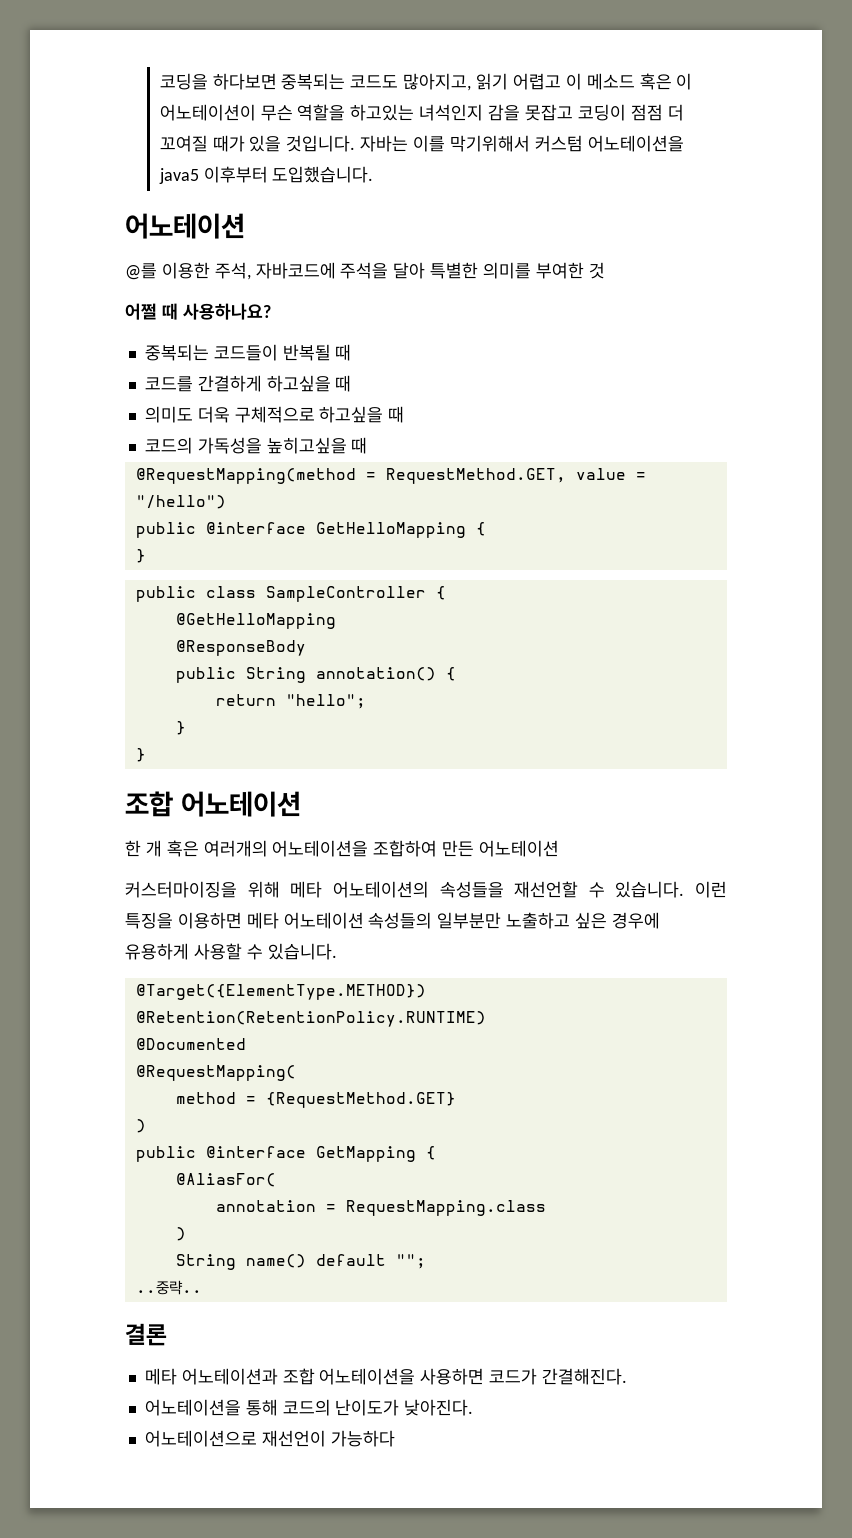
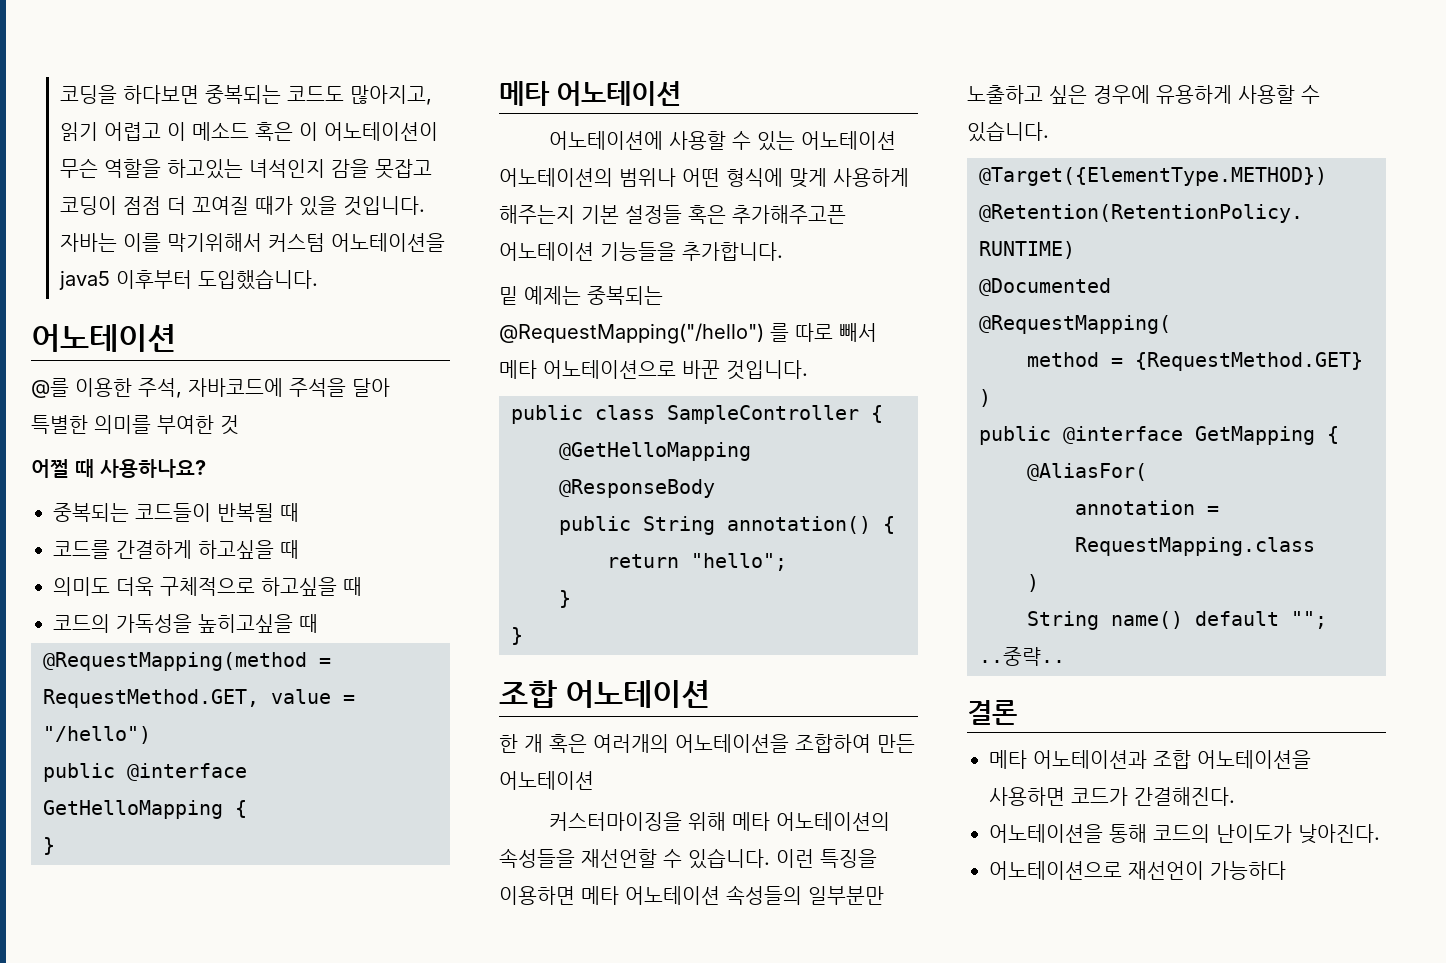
(146, 556) none -> [499,81,682,106] [549,131,897,151] [499,168,909,188] [499,205,846,224] [499,242,783,261] [499,286,663,305] [499,323,877,344] [499,360,808,380] // 메타 어노테이션 // 어노테이션에 사용할 수 있는 어노테이션 어노테이션의 범위나 어떤 형식에 맞게 사용하게 해주는지 기본 설정들 혹은 추가해주고픈 어노테이션 기능들을 추가합니다. // 밑 예제는 중복되는 @RequestMapping("/hello") 를 따로 빼서 메타 어노테이션으로 바꾼 것입니다.

